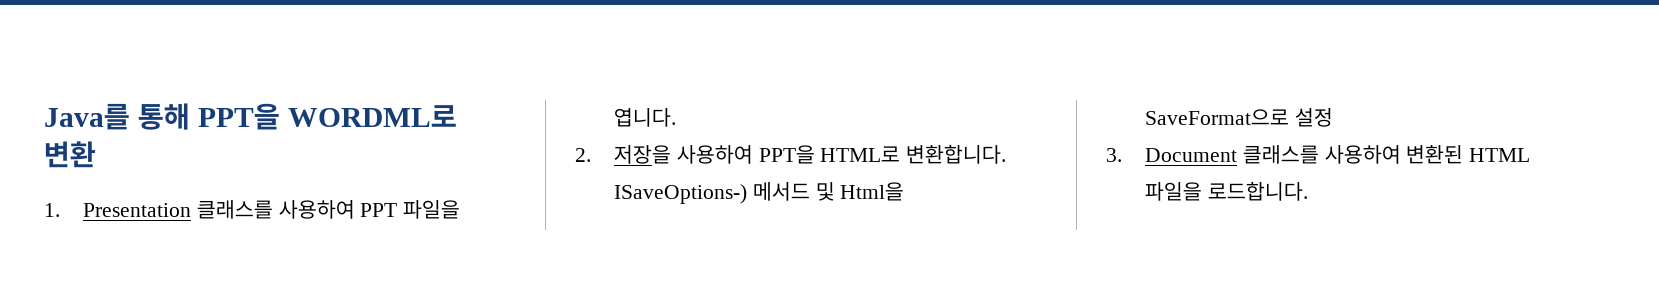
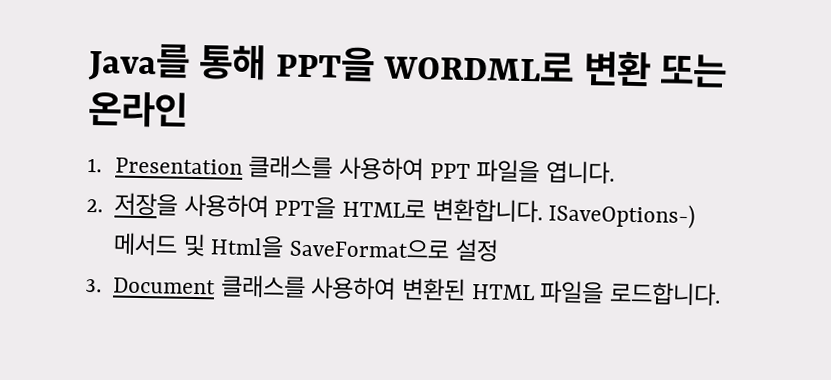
(96, 154) none -> [658,53,727,88] [88,90,188,128] 또는 온라인

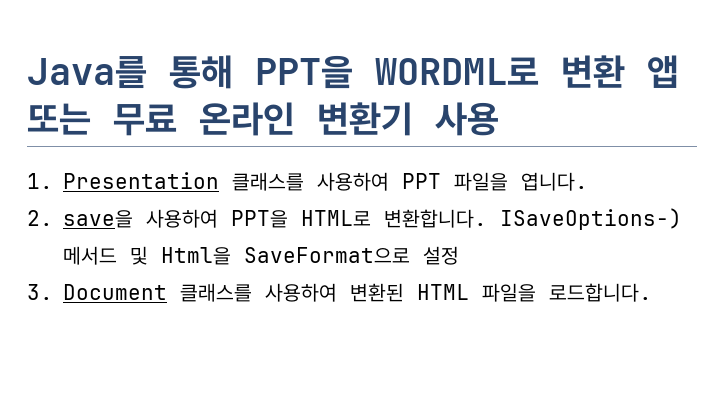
[658,53,727,88] 또는 -> [647,55,679,88] [27,103,177,136] 앱 또는 무료
(188, 109) none -> [317,102,499,136] 변환기 사용
[114,192,179,216] 저장을 -> [63,210,134,228] save을

